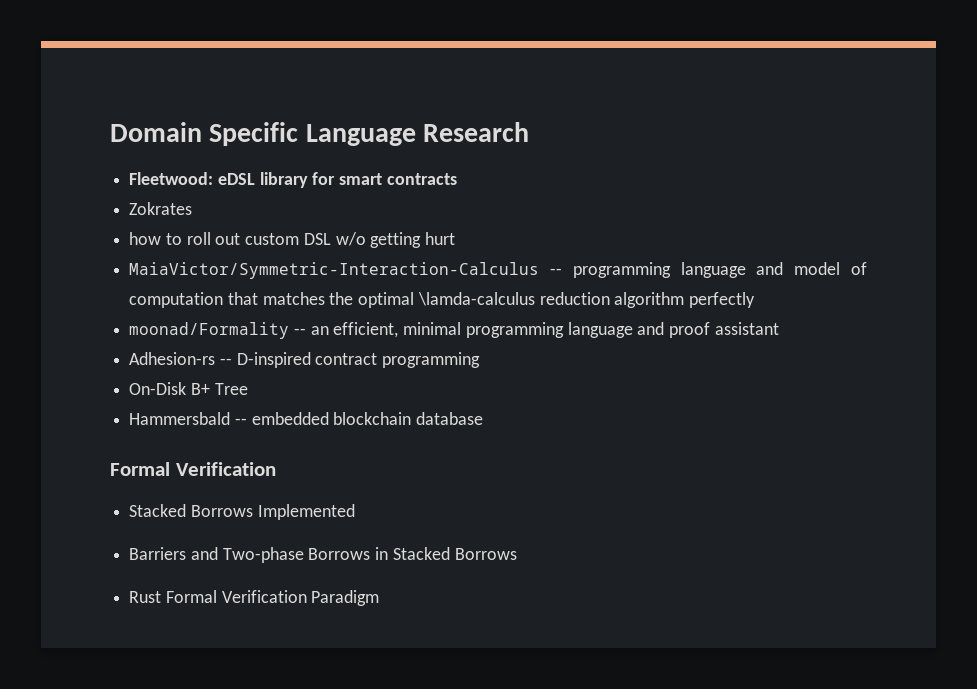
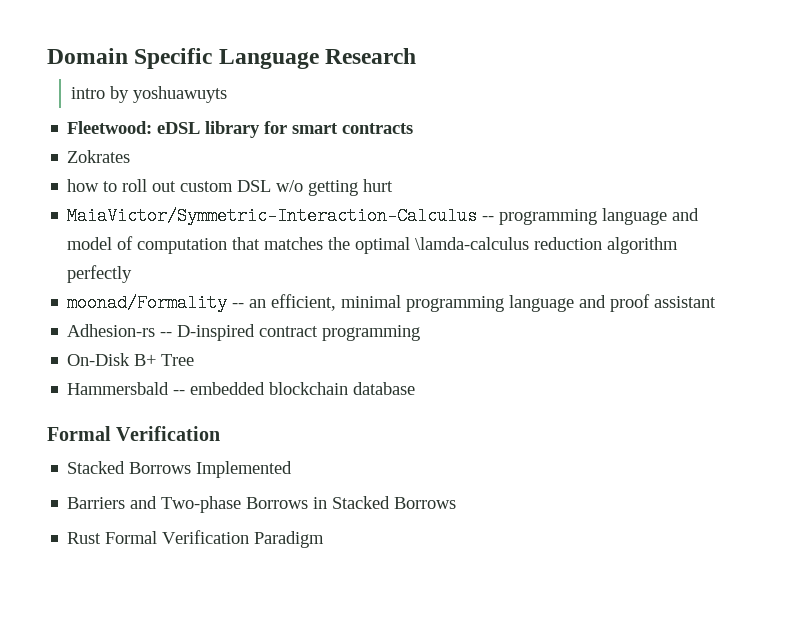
(530, 132) none -> [71,86,228,103] // intro by yoshuawuyts

